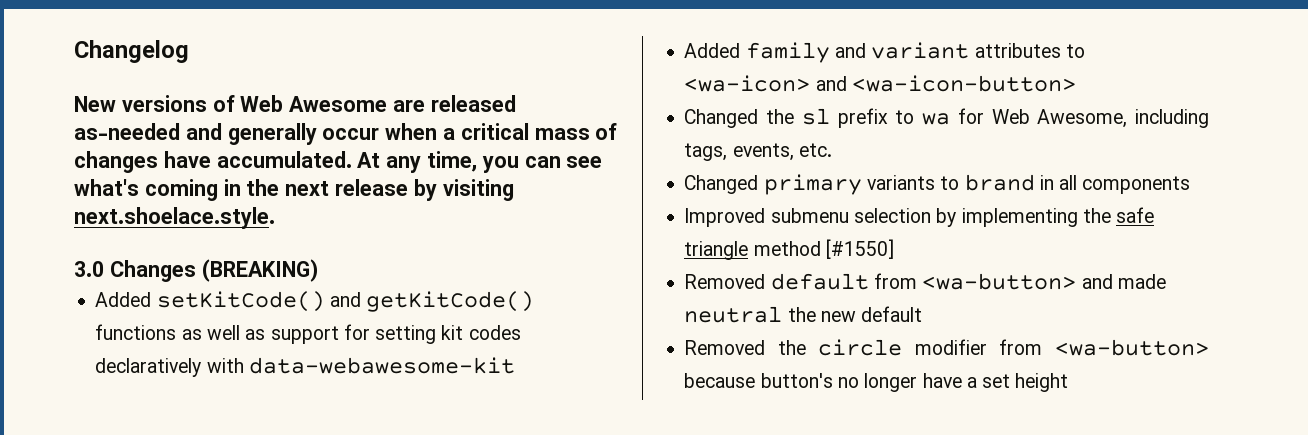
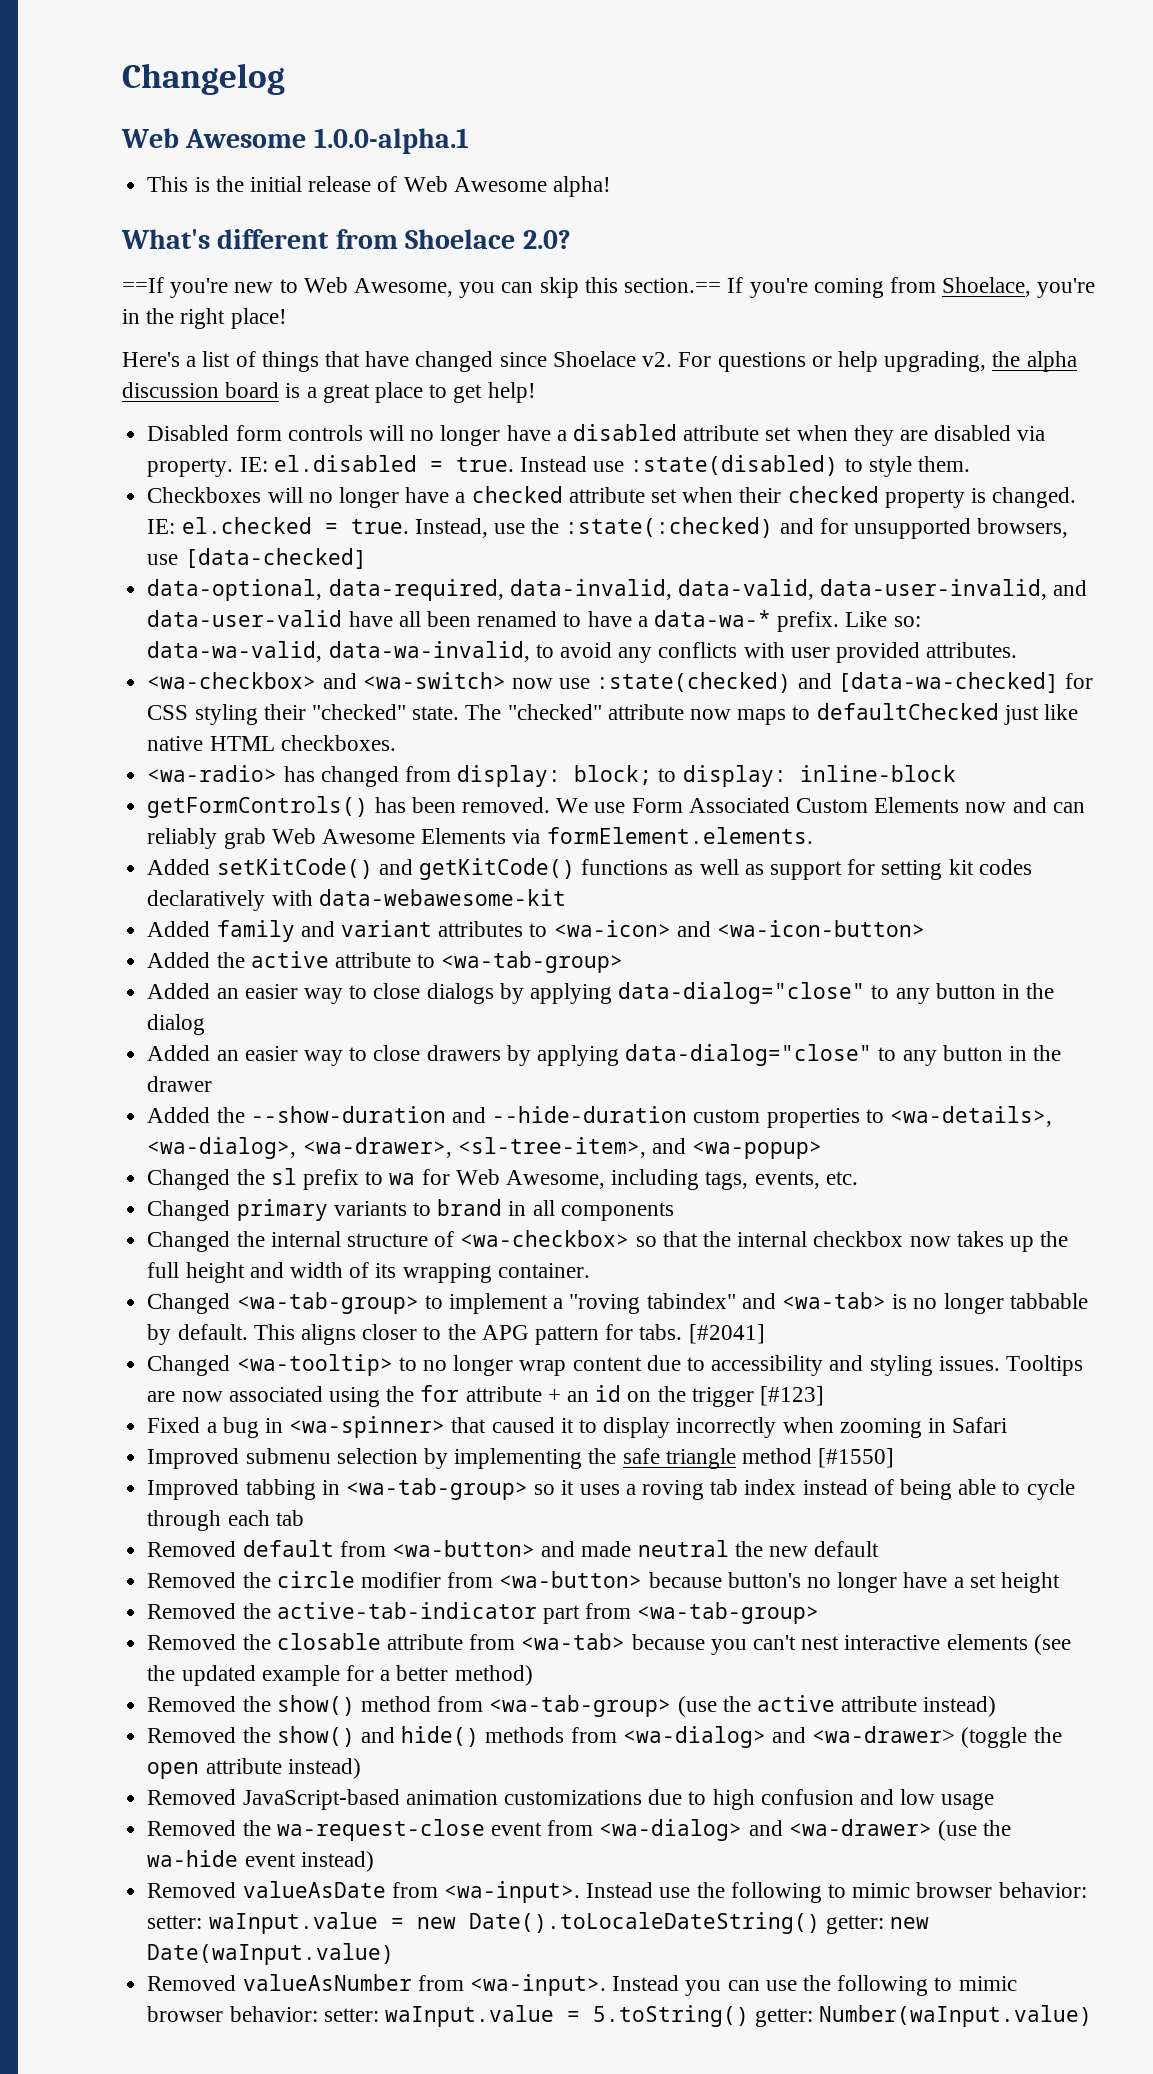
[74,95,516,112] [74,123,618,145] [74,151,603,173] [74,179,514,201] [74,207,275,229] [74,259,318,282] New versions of Web Awesome are released as-needed and generally occur when a critical mass of changes have accumulated. At any time, you can see what's coming in the next release by visiting next.shoelace.style. // 3.0 Changes (BREAKING) -> [121,128,469,154] [147,176,611,197] [121,229,571,249] [122,277,1096,298] [122,308,287,329] [122,351,1077,372] [122,382,536,403] [147,424,1046,446] [147,455,970,477] [147,486,1077,508] [147,517,1069,539] [147,548,367,569] [147,579,1088,601] [147,610,921,632] [147,641,1018,663] [147,672,1093,693] [147,703,1079,725] [147,735,396,751] [147,765,956,787] [147,796,1085,818] [147,827,813,849] Web Awesome 1.0.0-alpha.1 // This is the initial release of Web Awesome alpha! // What's different from Shoelace 2.0? // ==If you're new to Web Awesome, you can skip this section.== If you're coming from Shoelace, you're in the right place! // Here's a list of things that have changed since Shoelace v2. For questions or help upgrading, the alpha discussion board is a great place to get help! // Disabled form controls will no longer have a disabled attribute set when they are disabled via property. IE: el.disabled = true. Instead use :state(disabled) to style them. // Checkboxes will no longer have a checked attribute set when their checked property is changed. IE: el.checked = true. Instead, use the :state(:checked) and for unsupported browsers, use [data-checked] // data-optional, data-required, data-invalid, data-valid, data-user-invalid, and data-user-valid have all been renamed to have a data-wa-* prefix. Like so: data-wa-valid, data-wa-invalid, to avoid any conflicts with user provided attributes. // <wa-checkbox> and <wa-switch> now use :state(checked) and [data-wa-checked] for CSS styling their "checked" state. The "checked" attribute now maps to defaultChecked just like native HTML checkboxes. // <wa-radio> has changed from display: block; to display: inline-block // getFormControls() has been removed. We use Form Associated Custom Elements now and can reliably grab Web Awesome Elements via formElement.elements.
(1076, 83) none -> [147,951,624,973] [147,982,1055,1004] [147,1014,206,1035] [147,1044,1062,1066] [147,1076,213,1092] [147,1106,1052,1128] [147,1137,823,1159] // Added the active attribute to <wa-tab-group> // Added an easier way to close dialogs by applying data-dialog="close" to any button in the dialog // Added an easier way to close drawers by applying data-dialog="close" to any button in the drawer // Added the --show-duration and --hide-duration custom properties to <wa-details>, <wa-dialog>, <wa-drawer>, <sl-tree-item>, and <wa-popup>
(1191, 185) none -> [147,1230,1069,1252] [147,1262,590,1283] [147,1292,1088,1314] [147,1324,765,1345] [147,1354,1084,1376] [147,1385,825,1407] [147,1416,1008,1438] // Changed the internal structure of <wa-checkbox> so that the internal checkbox now takes up the full height and width of its wrapping container. // Changed <wa-tab-group> to implement a "roving tabindex" and <wa-tab> is no longer tabbable by default. This aligns closer to the APG pattern for tabs. [#2041] // Changed <wa-tooltip> to no longer wrap content due to accessibility and styling issues. Tooltips are now associated using the for attribute + an id on the trigger [#123] // Fixed a bug in <wa-spinner> that caused it to display incorrectly when zooming in Safari
(894, 249) none -> [147,1478,1075,1500] [147,1510,304,1531] // Improved tabbing in <wa-tab-group> so it uses a roving tab index instead of being able to cycle through each tab
(1069, 382) none -> [147,1602,820,1624] [147,1633,1071,1655] [147,1665,533,1686] [147,1695,997,1717] [147,1726,1062,1748] [147,1758,361,1779] [147,1789,995,1810] [147,1819,1012,1841] [147,1850,374,1872] [147,1881,1087,1903] [147,1912,929,1934] [147,1943,395,1965] [147,1974,1017,1996] [147,2005,1093,2027] // Removed the active-tab-indicator part from <wa-tab-group> // Removed the closable attribute from <wa-tab> because you can't nest interactive elements (see the updated example for a better method) // Removed the show() method from <wa-tab-group> (use the active attribute instead) // Removed the show() and hide() methods from <wa-dialog> and <wa-drawer> (toggle the open attribute instead) // Removed JavaScript-based animation customizations due to high confusion and low usage // Removed the wa-request-close event from <wa-dialog> and <wa-drawer> (use the wa-hide event instead) // Removed valueAsDate from <wa-input>. Instead use the following to mimic browser behavior: setter: waInput.value = new Date().toLocaleDateString() getter: new Date(waInput.value) // Removed valueAsNumber from <wa-input>. Instead you can use the following to mimic browser behavior: setter: waInput.value = 5.toString() getter: Number(waInput.value)

